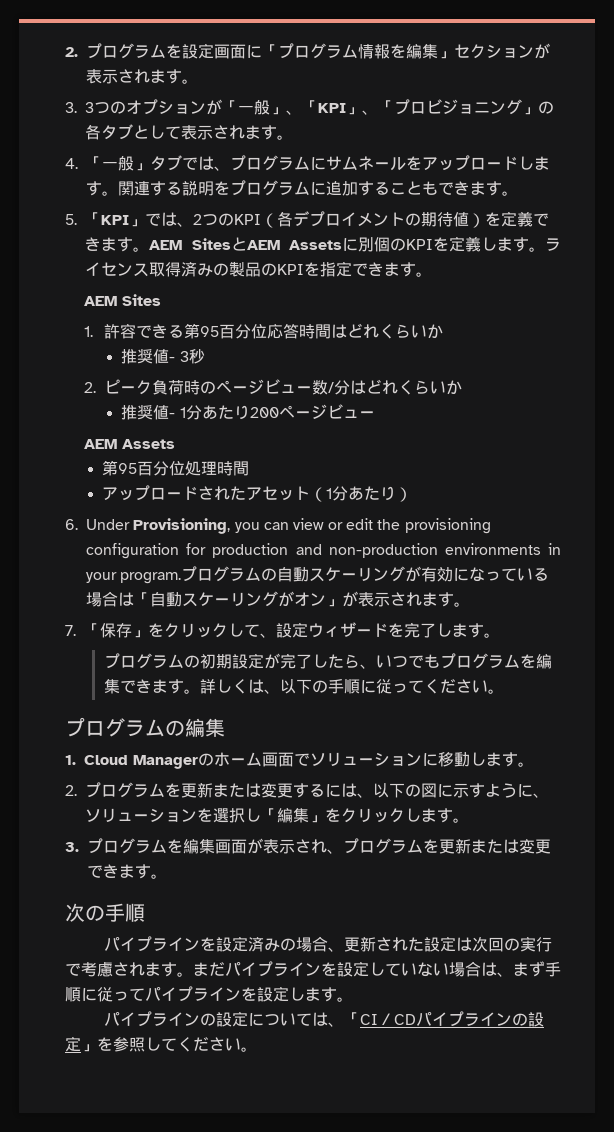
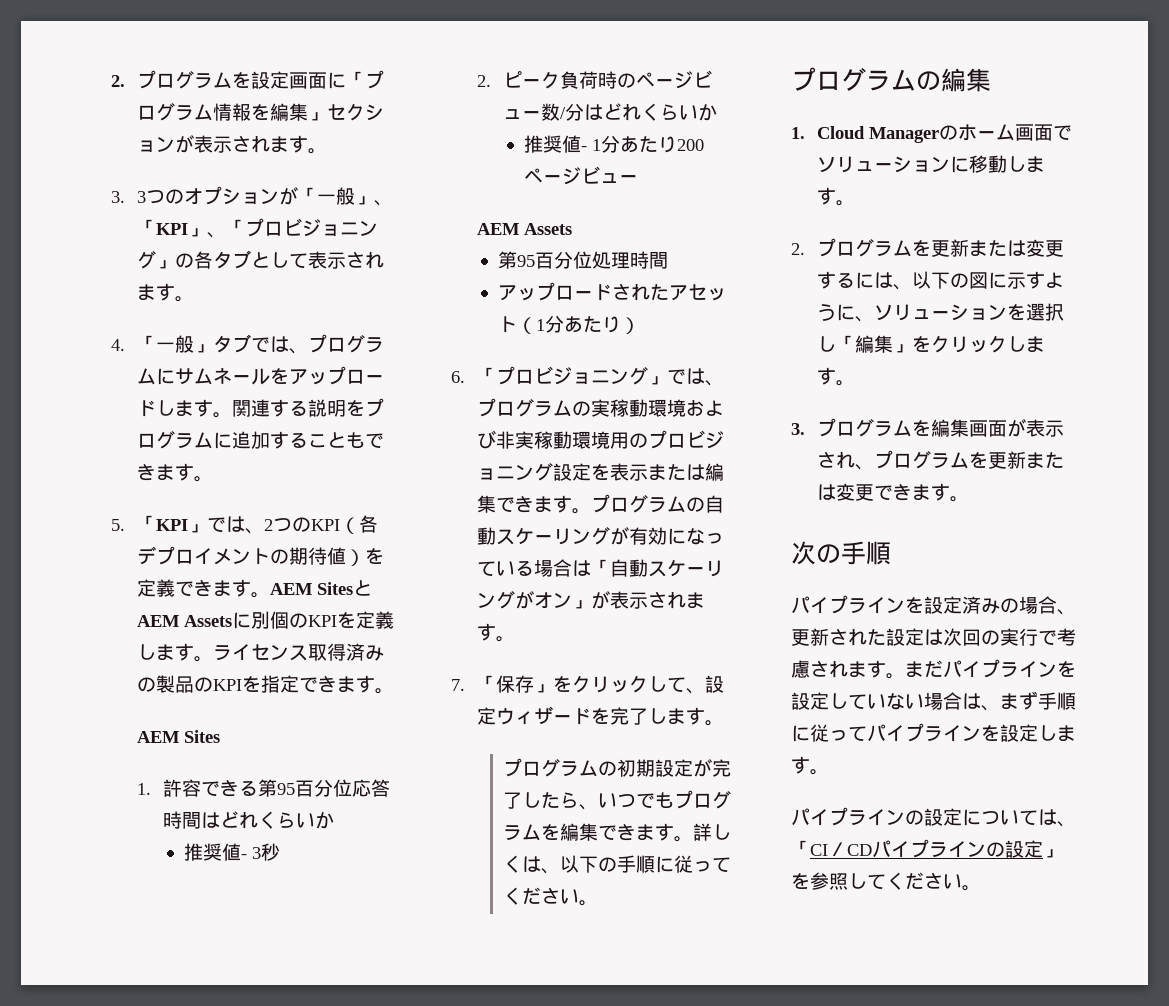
[86,518,491,534] [86,543,562,559] [86,572,182,584] Under Provisioning, you can view or edit the provisioning configuration for production and non-production environments in your program. -> [477,366,725,386] [477,398,725,417] [477,430,725,449] [477,463,725,481] [477,495,592,514] 「プロビジョニング」では、プログラムの実稼動環境および非実稼動環境用のプロビジョニング設定を表示または編集できます。

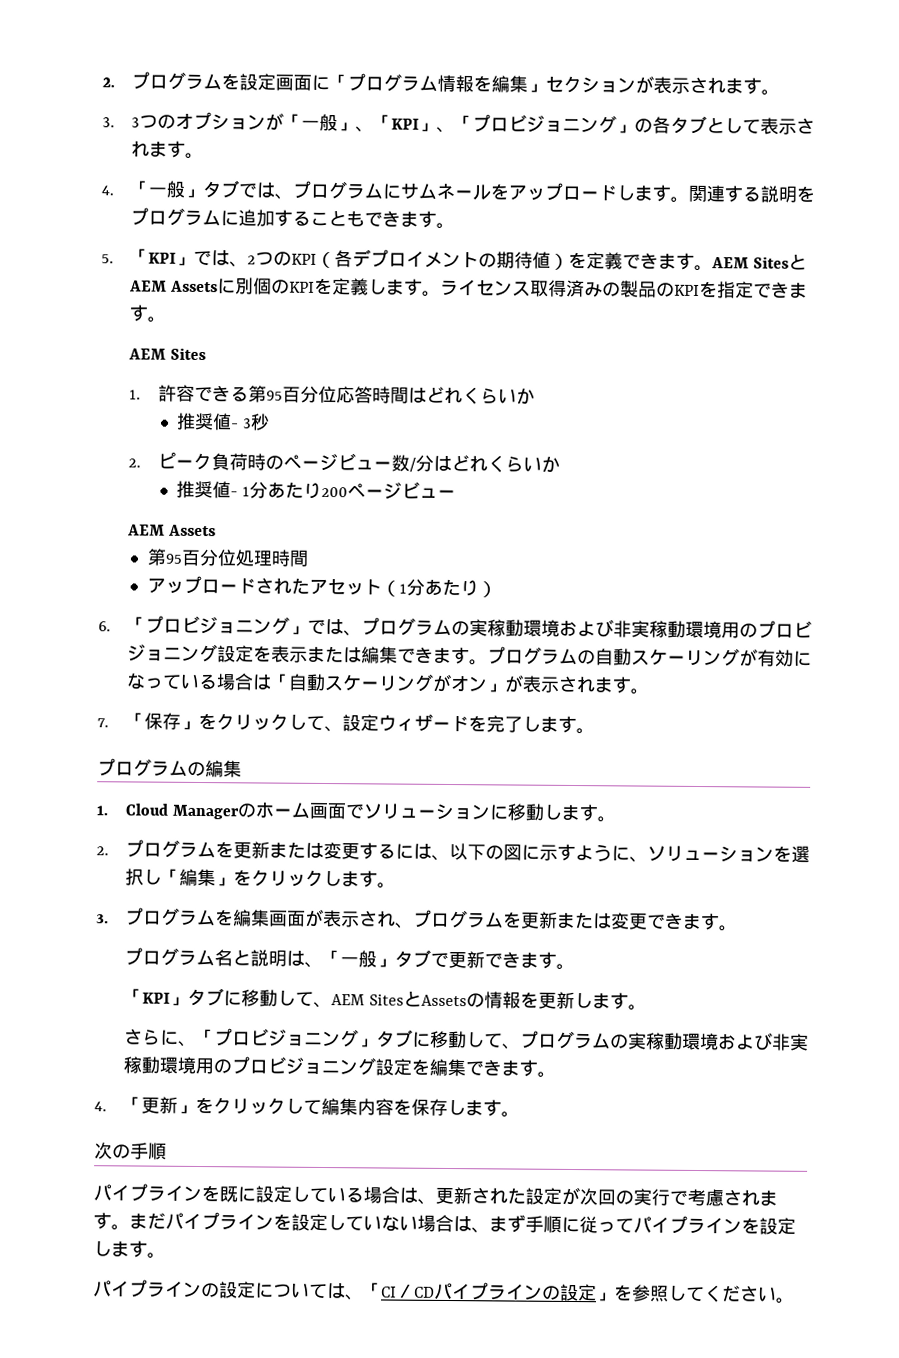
[503,758,732,777] [503,790,732,810] [503,823,732,842] [503,855,732,874] [503,887,599,906] // プログラムの初期設定が完了したら、いつでもプログラムを編集できます。詳しくは、以下の手順に従ってください。 -> (595, 731) none
(970, 499) none -> [123,947,575,971] [123,988,647,1011] [123,1028,809,1051] [122,1056,556,1078] [94,1096,520,1118] // プログラム名と説明は、「一般」タブで更新できます。 // 「KPI」タブに移動して、AEM SitesとAssetsの情報を更新します。 // さらに、「プロビジョニング」タブに移動して、プログラムの実稼動環境および非実稼動環境用のプロビジョニング設定を編集できます。 // 4.「更新」をクリックして編集内容を保存します。
[924,596,1057,614] 設定済みの場合 -> [219,1185,418,1204] 既に設定している場合は
[924,629,943,645] は -> [561,1186,580,1206] が

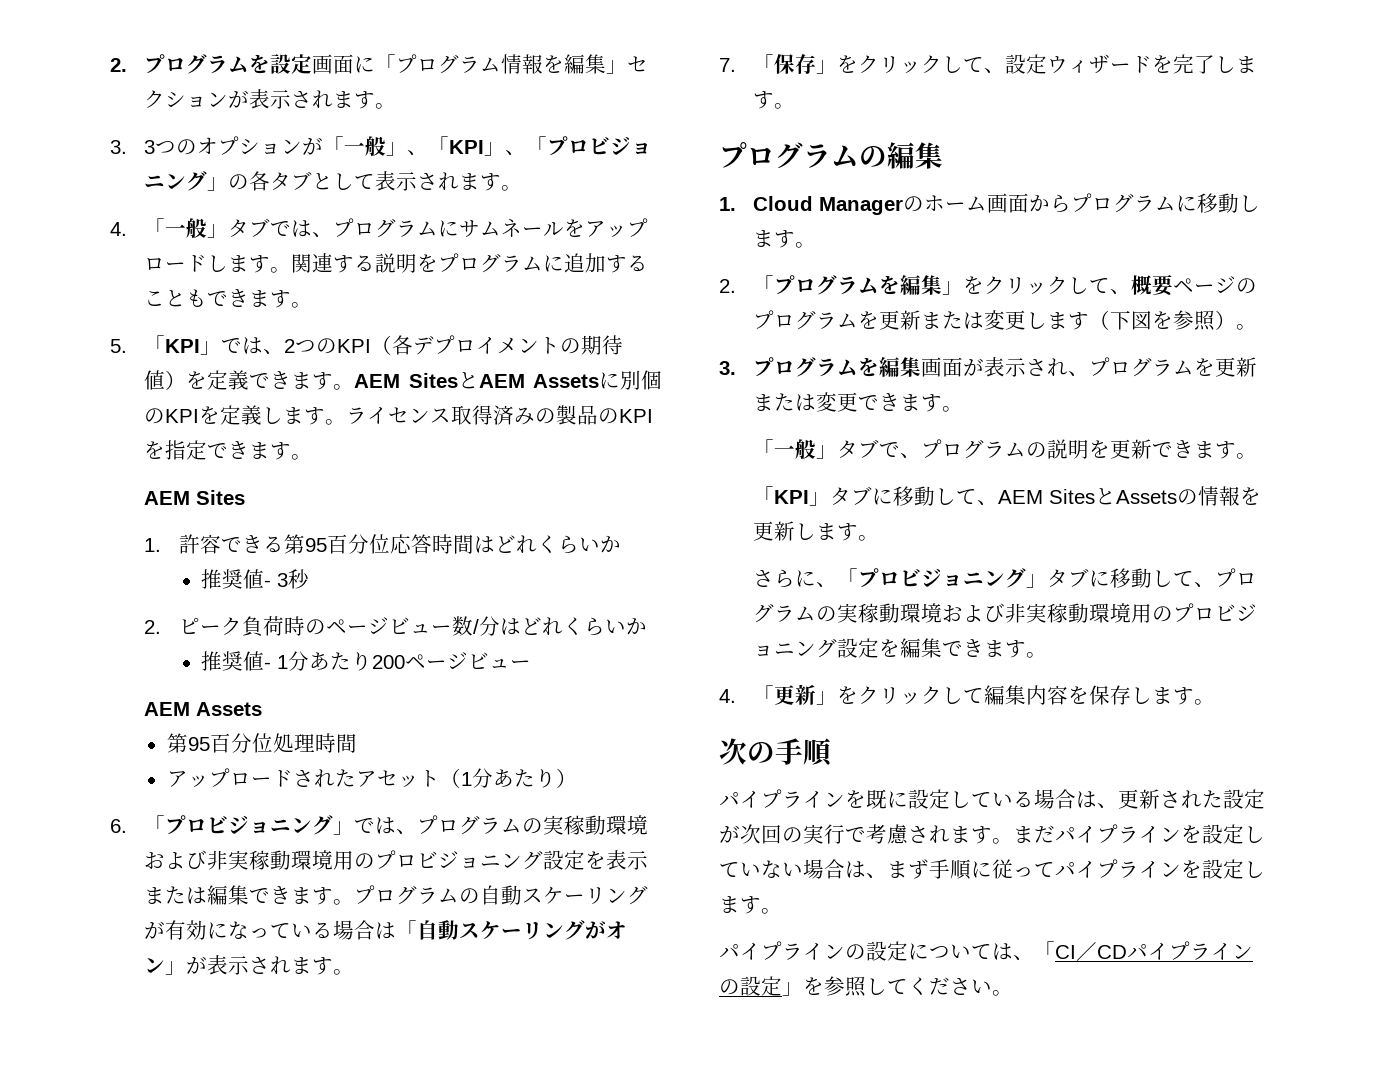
[344,803,490,821] でソリューション -> [1029,193,1177,213] からプログラム
[124,839,810,863] [124,868,378,888] プログラムを更新または変更するには、以下の図に示すように、ソリューションを選択し「編集」をクリックします -> [753,275,1258,296] [753,310,1237,331] 「プログラムを編集」をクリックして、概要ページのプログラムを更新または変更します（下図を参照）
[123,947,449,968] プログラム名と説明は、「一般」タブで -> [753,439,1111,459] 「一般」タブで、プログラムの説明を

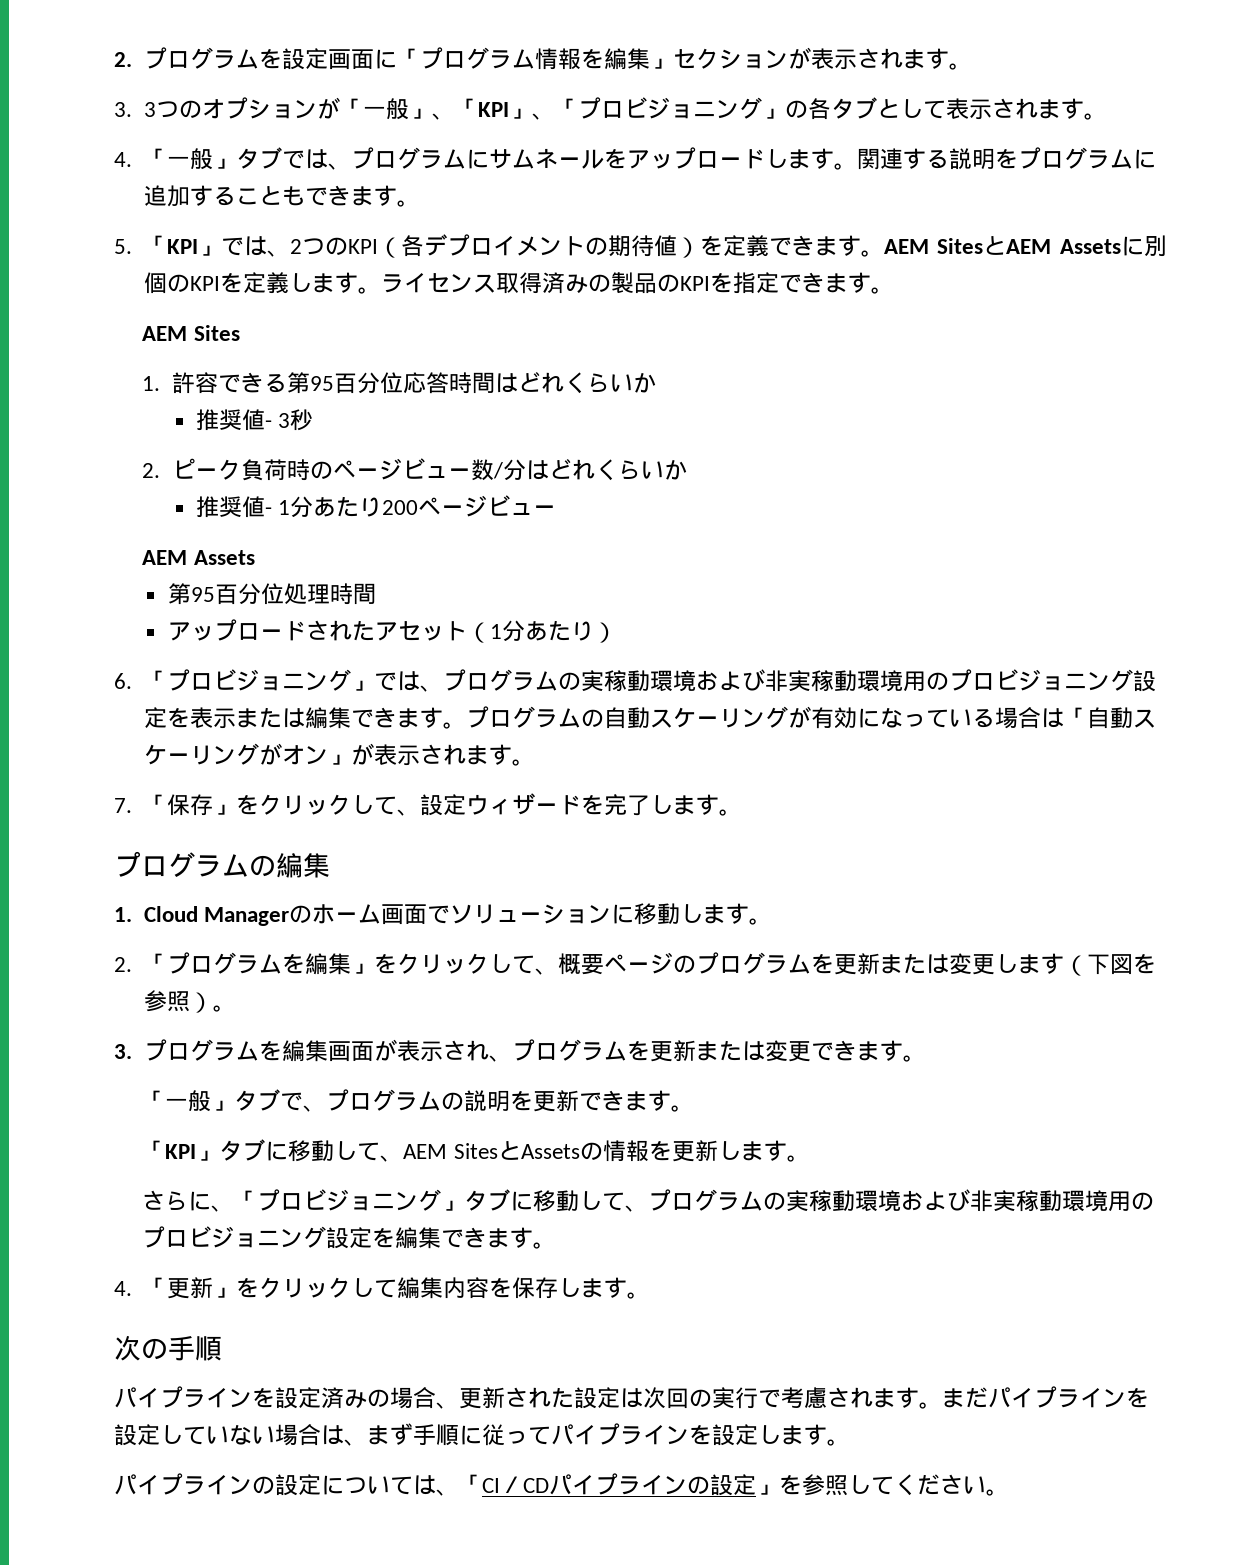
[1029,193,1177,213] からプログラム -> [426,904,611,924] でソリューション
[866,789,1097,809] 既に設定している場合は -> [275,1387,436,1409] 設定済みの場合
[719,825,740,843] が -> [620,1388,643,1408] は

